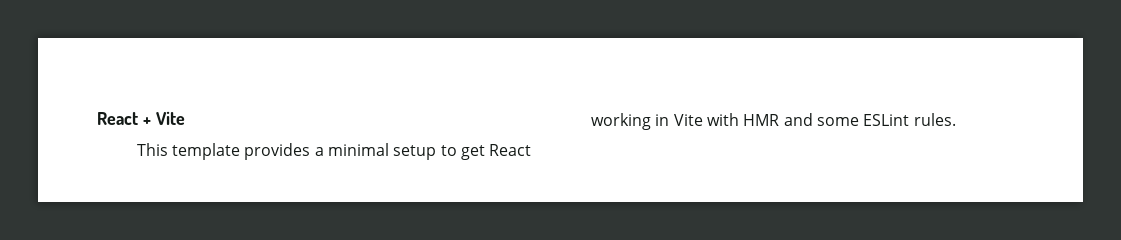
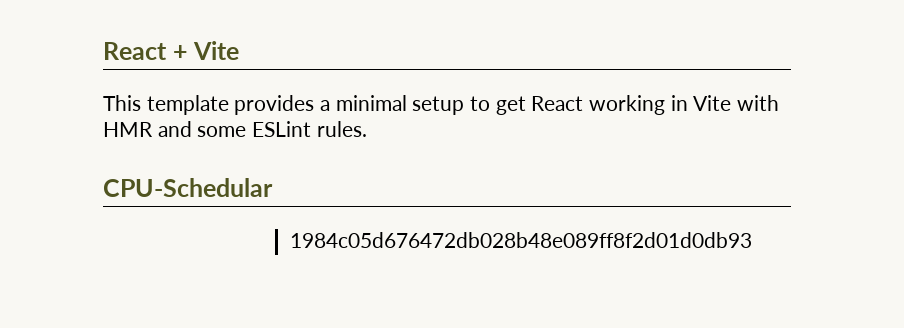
(956, 119) none -> [103,178,273,197] [289,232,752,248] // CPU-Schedular // 1984c05d676472db028b48e089ff8f2d01d0db93

